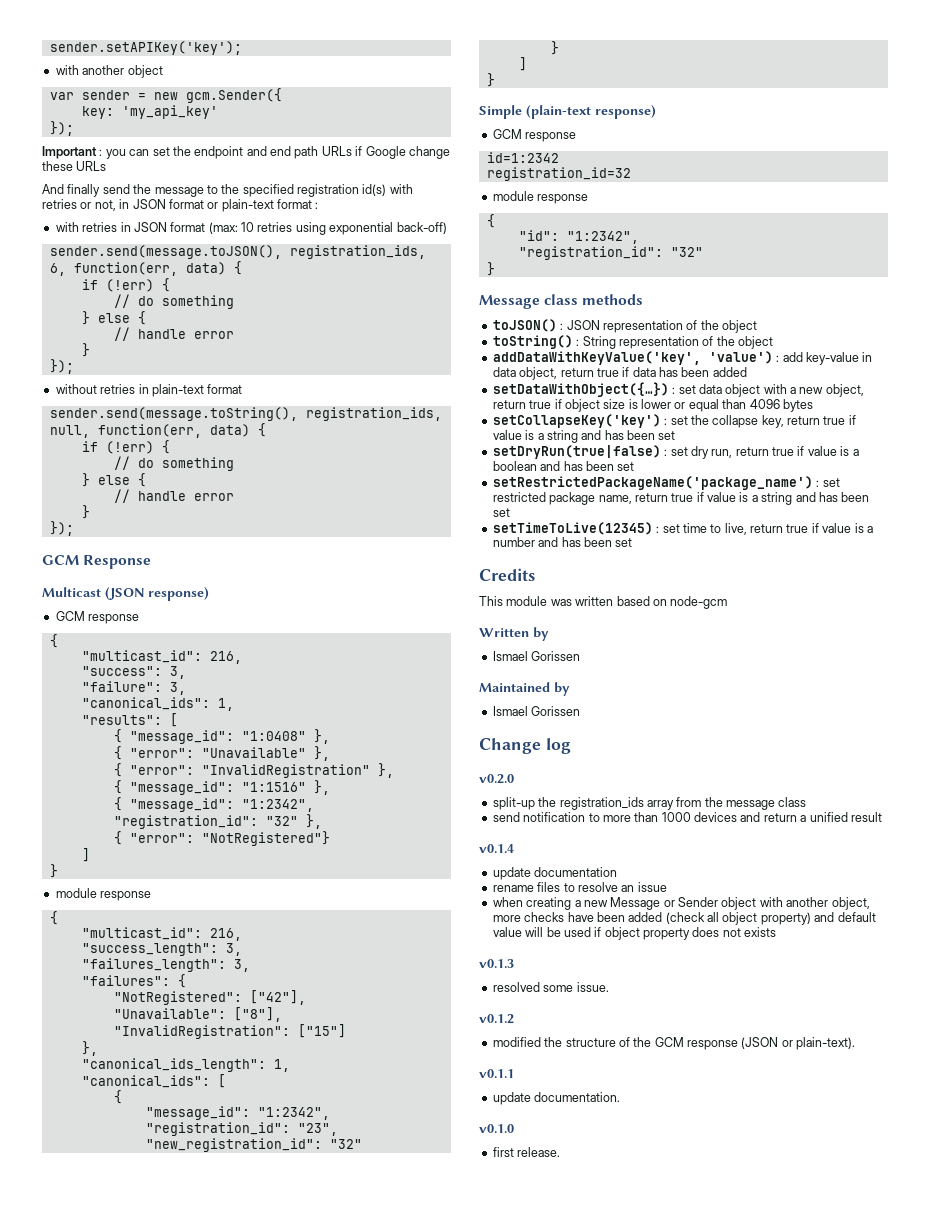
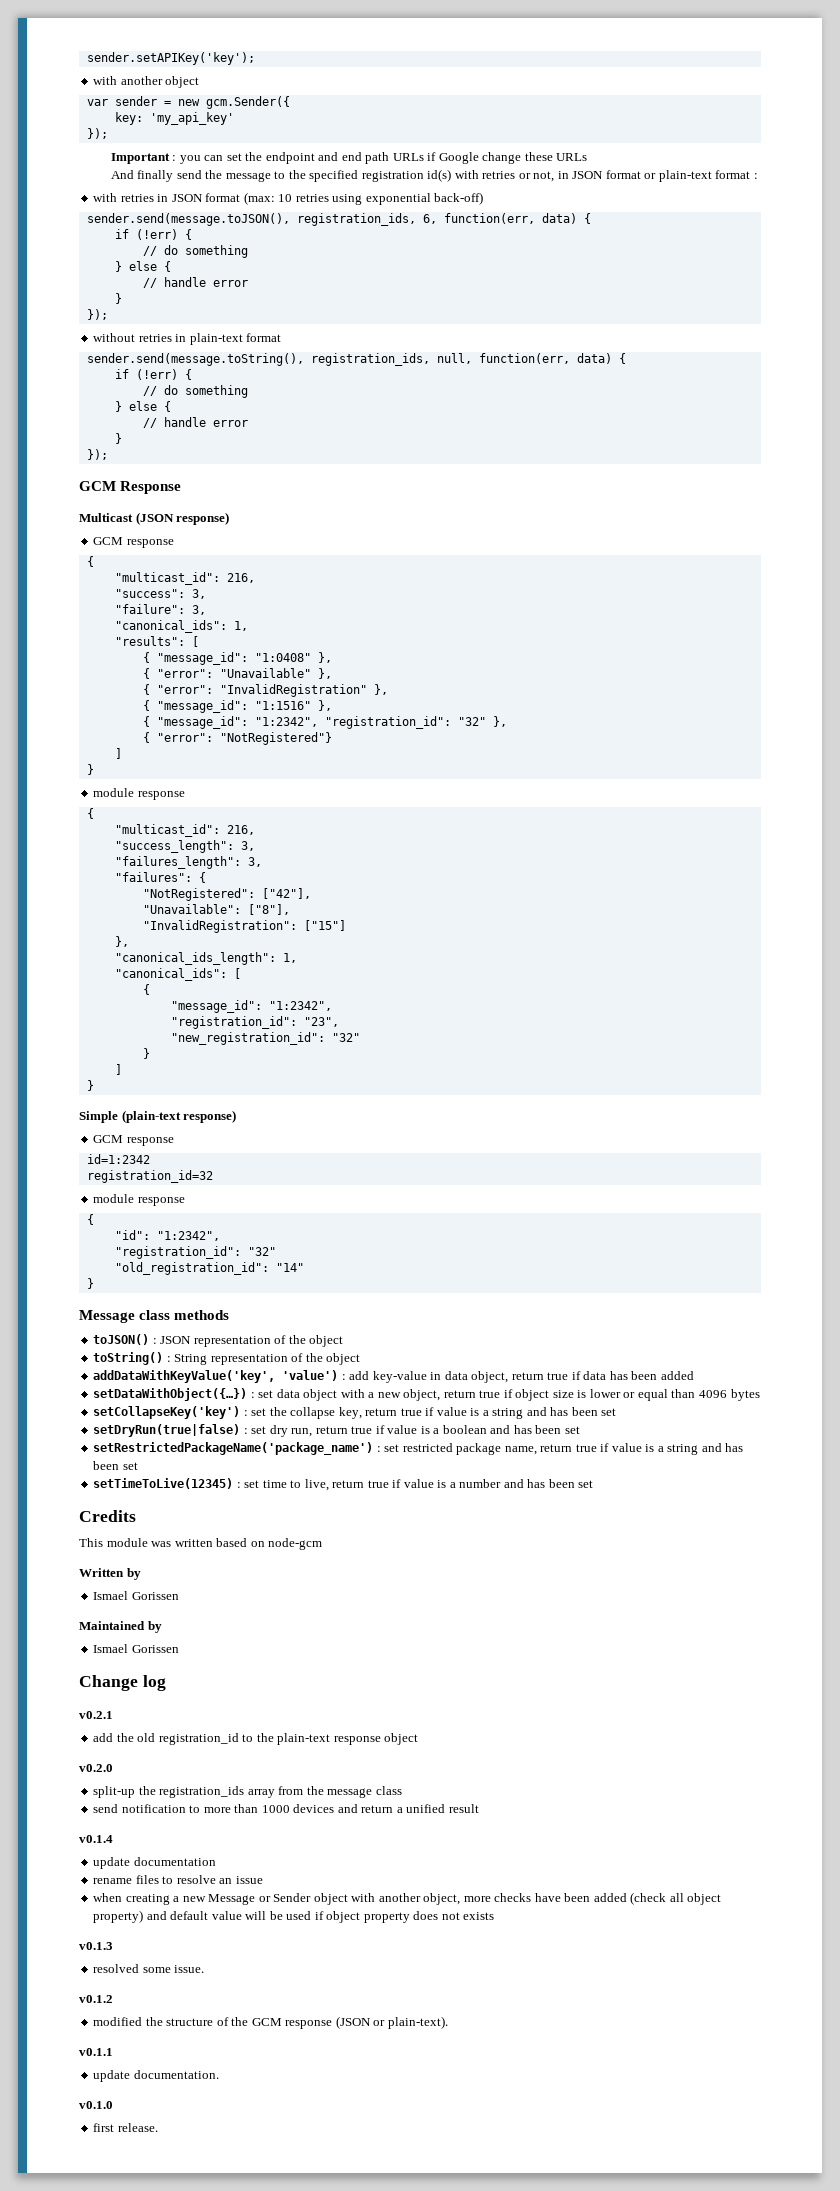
(703, 252) none -> [114,1262,304,1275] // "old_registration_id": "14"
(571, 746) none -> [79,1711,113,1719] [93,1733,419,1745] // v0.2.1 // add the old registration_id to the plain-text response object

